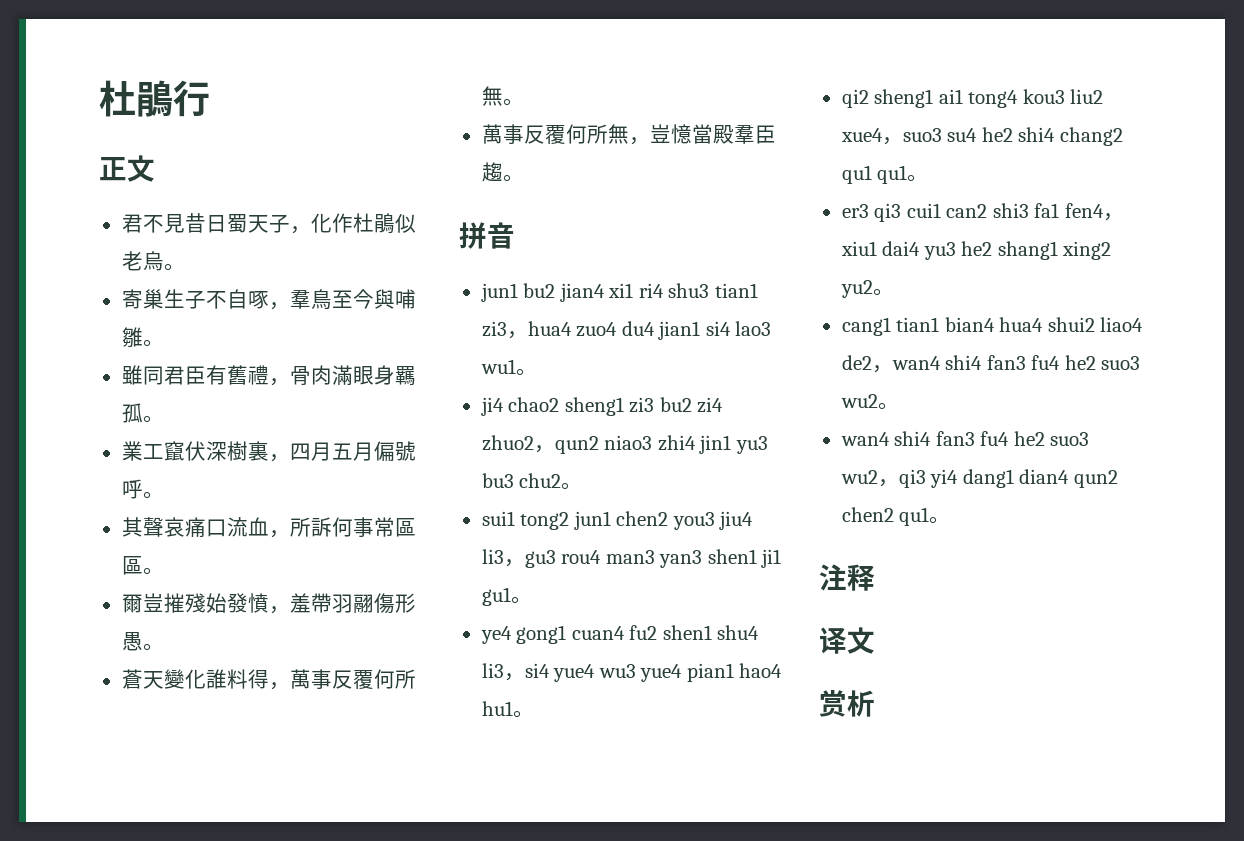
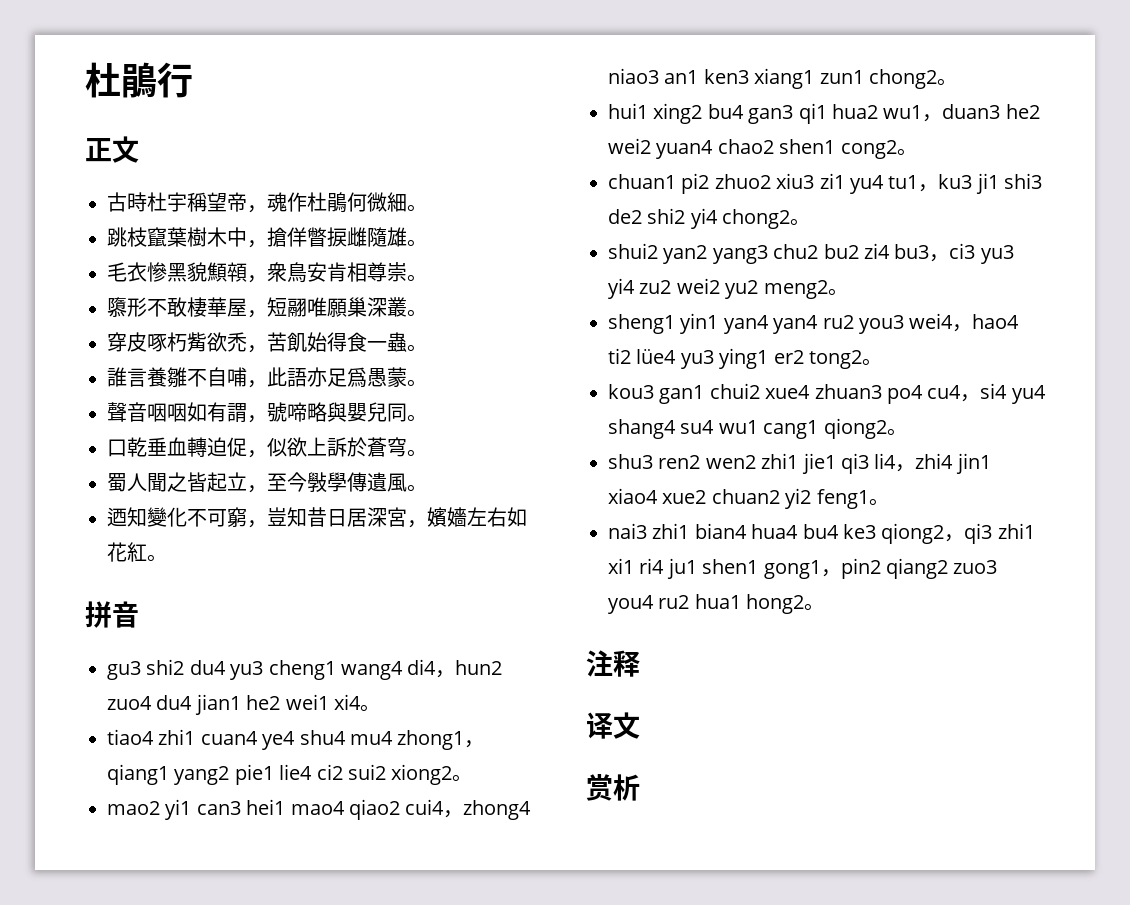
[121,213,416,234] [121,251,185,271] [121,289,416,310] [121,327,164,348] [121,365,416,386] [121,403,164,423] [121,441,416,462] [121,479,164,499] [121,517,416,538] [121,556,164,575] [121,593,416,614] [121,632,164,651] [121,669,416,690] [481,86,524,106] [481,124,776,145] [481,162,524,182] [459,222,515,249] [480,283,758,302] [481,321,772,340] [480,359,537,376] [480,397,724,416] [481,435,768,454] [481,473,583,490] [481,511,754,530] [481,549,782,568] [481,587,532,606] [480,625,760,644] [481,663,783,682] [481,701,534,718] [841,89,1104,108] [840,127,1123,146] [841,165,929,184] [841,203,1124,222] [840,241,1112,260] [840,280,894,298] [841,317,1144,336] [841,355,1141,373] [840,394,899,410] [840,431,1090,446] [840,469,1118,488] [841,507,930,526] 君不見昔日蜀天子，化作杜鵑似老烏。 // 寄巢生子不自啄，羣鳥至今與哺雛。 // 雖同君臣有舊禮，骨肉滿眼身羈孤。 // 業工竄伏深樹裏，四月五月偏號呼。 // 其聲哀痛口流血，所訴何事常區區。 // 爾豈摧殘始發憤，羞帶羽翮傷形愚。 // 蒼天變化誰料得，萬事反覆何所無。 // 萬事反覆何所無，豈憶當殿羣臣趨。 // 拼音 // jun1 bu2 jian4 xi1 ri4 shu3 tian1 zi3，hua4 zuo4 du4 jian1 si4 lao3 wu1。 // ji4 chao2 sheng1 zi3 bu2 zi4 zhuo2，qun2 niao3 zhi4 jin1 yu3 bu3 chu2。 // sui1 tong2 jun1 chen2 you3 jiu4 li3，gu3 rou4 man3 yan3 shen1 ji1 gu1。 // ye4 gong1 cuan4 fu2 shen1 shu4 li3，si4 yue4 wu3 yue4 pian1 hao4 hu1。 // qi2 sheng1 ai1 tong4 kou3 liu2 xue4，suo3 su4 he2 shi4 chang2 qu1 qu1。 // er3 qi3 cui1 can2 shi3 fa1 fen4，xiu1 dai4 yu3 he2 shang1 xing2 yu2。 // cang1 tian1 bian4 hua4 shui2 liao4 de2，wan4 shi4 fan3 fu4 he2 suo3 wu2。 // wan4 shi4 fan3 fu4 he2 suo3 wu2，qi3 yi4 dang1 dian4 qun2 chen2 qu1 -> [107,192,427,213] [107,227,427,248] [107,262,427,283] [107,297,427,318] [107,332,427,353] [107,367,427,388] [107,402,427,423] [107,437,427,458] [107,472,427,493] [107,507,527,528] [107,542,167,562] [85,601,139,628] [107,659,503,680] [107,694,380,715] [107,729,485,750] [107,764,473,785] [107,799,532,820] [608,68,957,89] [608,103,1040,124] [608,138,917,159] [608,173,1043,194] [608,208,811,229] [608,243,1014,264] [608,278,848,299] [608,313,1020,334] [608,348,882,369] [608,383,1046,404] [608,418,907,439] [608,453,991,474] [608,488,889,509] [608,523,1035,544] [608,558,998,579] [608,594,805,614] 古時杜宇稱望帝，魂作杜鵑何微細。 // 跳枝竄葉樹木中，搶佯瞥捩雌隨雄。 // 毛衣慘黑貌顦顇，衆鳥安肯相尊崇。 // 隳形不敢棲華屋，短翮唯願巢深叢。 // 穿皮啄朽觜欲禿，苦飢始得食一蟲。 // 誰言養雛不自哺，此語亦足爲愚蒙。 // 聲音咽咽如有謂，號啼略與嬰兒同。 // 口乾垂血轉迫促，似欲上訴於蒼穹。 // 蜀人聞之皆起立，至今斅學傳遺風。 // 迺知變化不可窮，豈知昔日居深宮，嬪嬙左右如花紅。 // 拼音 // gu3 shi2 du4 yu3 cheng1 wang4 di4，hun2 zuo4 du4 jian1 he2 wei1 xi4。 // tiao4 zhi1 cuan4 ye4 shu4 mu4 zhong1，qiang1 yang2 pie1 lie4 ci2 sui2 xiong2。 // mao2 yi1 can3 hei1 mao4 qiao2 cui4，zhong4 niao3 an1 ken3 xiang1 zun1 chong2。 // hui1 xing2 bu4 gan3 qi1 hua2 wu1，duan3 he2 wei2 yuan4 chao2 shen1 cong2。 // chuan1 pi2 zhuo2 xiu3 zi1 yu4 tu1，ku3 ji1 shi3 de2 shi2 yi4 chong2。 // shui2 yan2 yang3 chu2 bu2 zi4 bu3，ci3 yu3 yi4 zu2 wei2 yu2 meng2。 // sheng1 yin1 yan4 yan4 ru2 you3 wei4，hao4 ti2 lüe4 yu3 ying1 er2 tong2。 // kou3 gan1 chui2 xue4 zhuan3 po4 cu4，si4 yu4 shang4 su4 wu1 cang1 qiong2。 // shu3 ren2 wen2 zhi1 jie1 qi3 li4，zhi4 jin1 xiao4 xue2 chuan2 yi2 feng1。 // nai3 zhi1 bian4 hua4 bu4 ke3 qiong2，qi3 zhi1 xi1 ri4 ju1 shen1 gong1，pin2 qiang2 zuo3 you4 ru2 hua1 hong2

